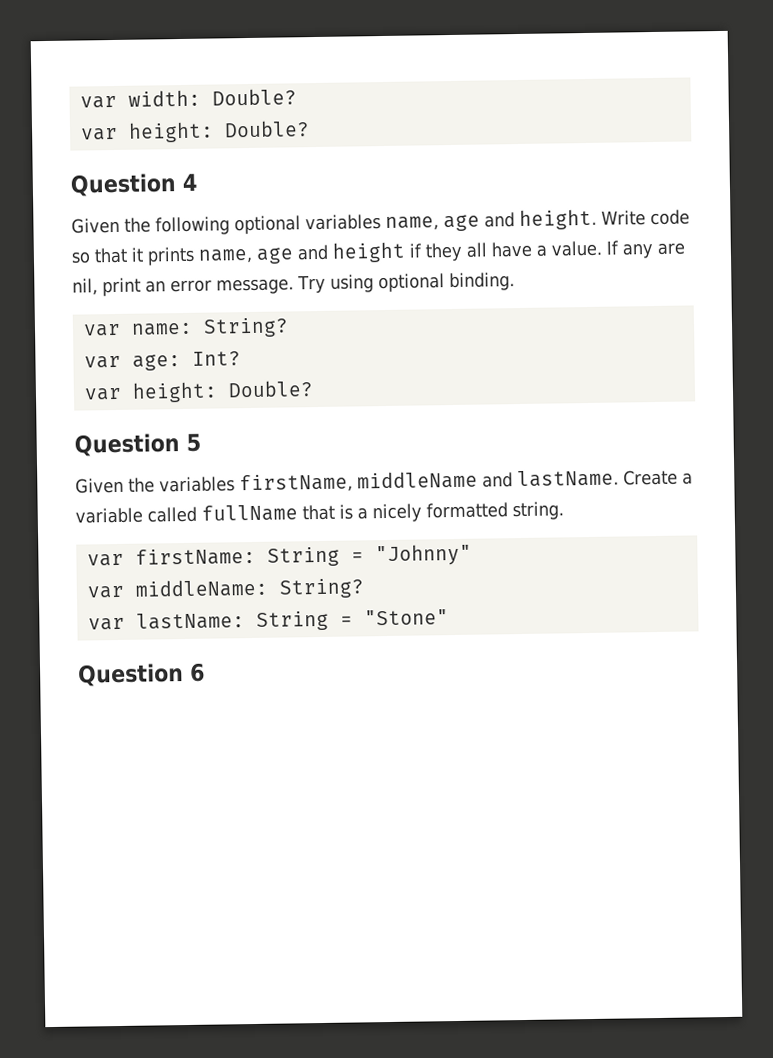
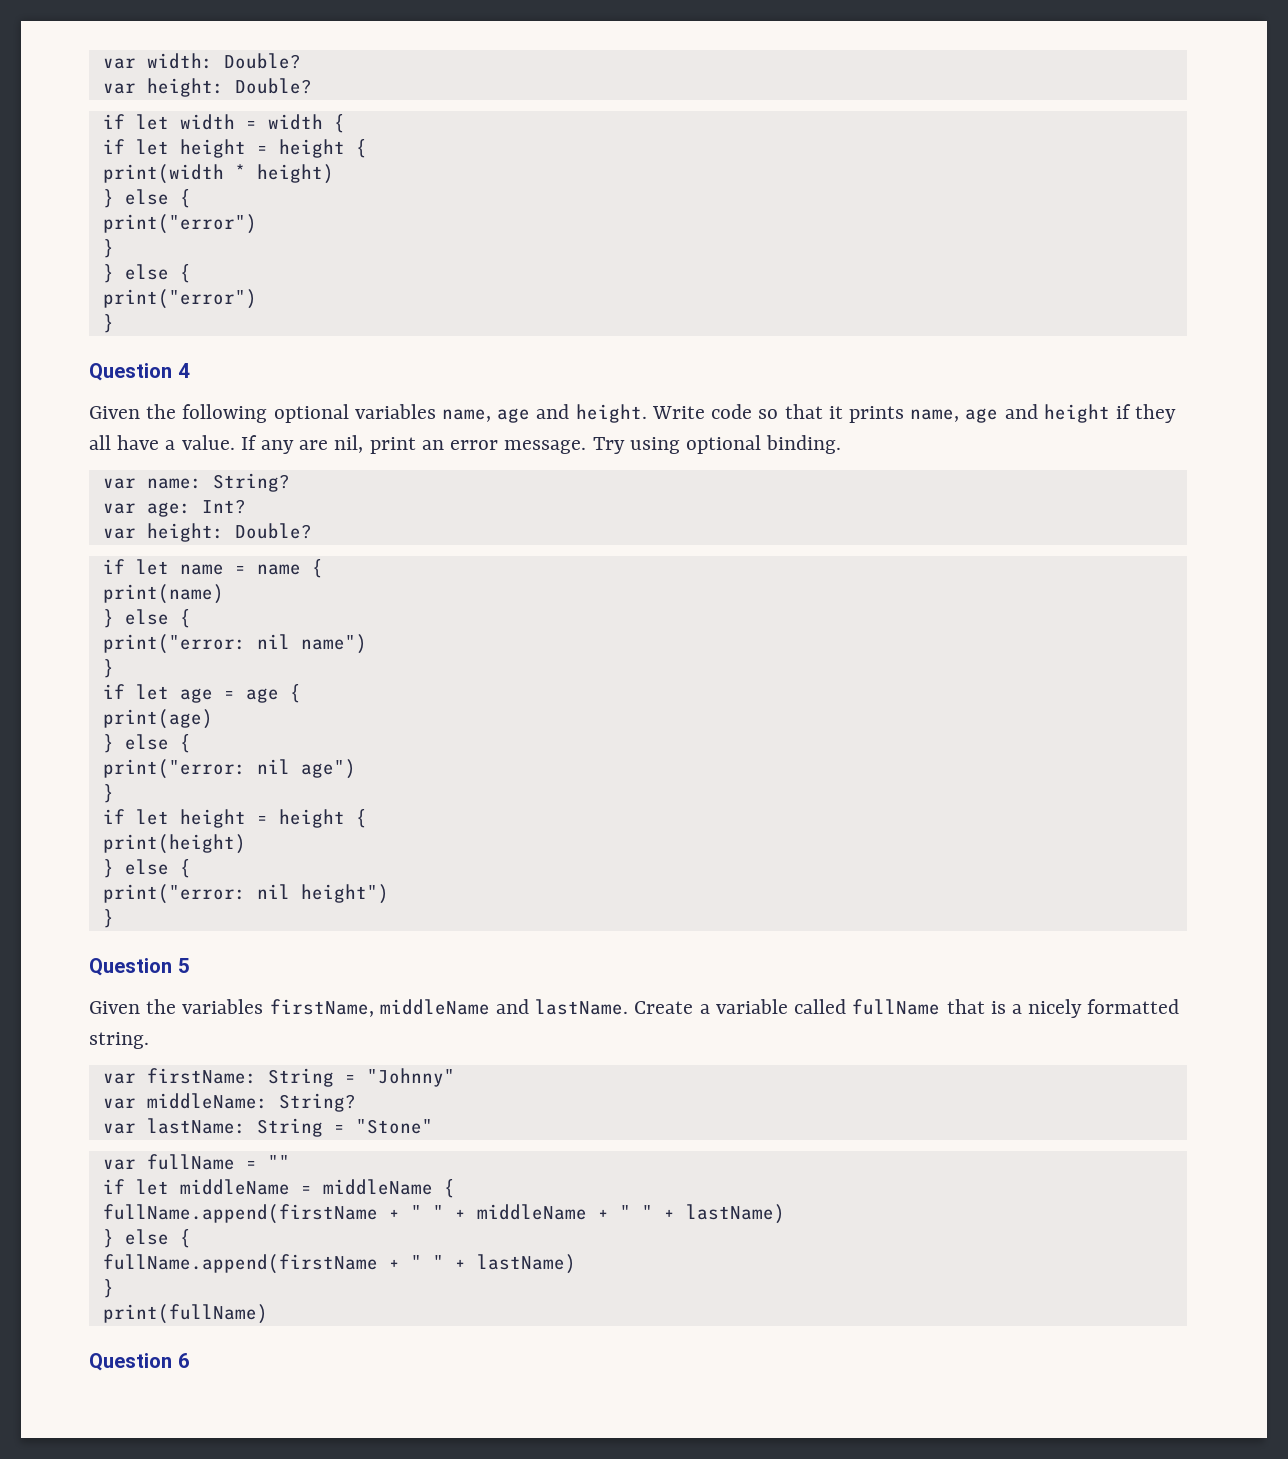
(310, 129) none -> [102,114,345,133] [102,139,367,158] [102,164,334,184] [102,189,191,208] [102,214,257,234] [102,239,114,258] [102,264,191,283] [102,289,257,309] [102,314,114,333] // if let width = width { // if let height = height { // print(width * height) // } else { // print("error") // } // } else { // print("error") // }
(314, 389) none -> [102,559,323,578] [102,584,224,604] [102,609,191,628] [102,634,367,654] [102,659,114,678] [102,684,301,703] [102,709,213,729] [102,734,191,753] [102,759,356,779] [102,784,114,803] [102,809,367,828] [102,834,246,854] [102,859,191,878] [102,884,389,904] [102,909,114,928] // if let name = name { // print(name) // } else { // print("error: nil name") // } // if let age = age { // print(age) // } else { // print("error: nil age") // } // if let height = height { // print(height) // } else { // print("error: nil height") // }
(449, 617) none -> [102,1154,290,1170] [102,1179,455,1198] [102,1204,785,1224] [102,1229,191,1248] [102,1254,576,1274] [102,1279,114,1298] [102,1304,268,1324] // var fullName = "" // if let middleName = middleName { // fullName.append(firstName + " " + middleName + " " + lastName) // } else { // fullName.append(firstName + " " + lastName) // } // print(fullName)

